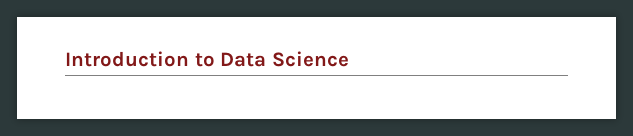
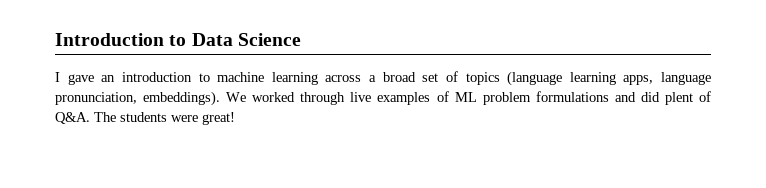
(349, 59) none -> [55,71,711,86] [55,91,711,106] [55,112,235,125] // I gave an introduction to machine learning across a broad set of topics (language learning apps, language pronunciation, embeddings). We worked through live examples of ML problem formulations and did plent of Q&A. The students were great!

